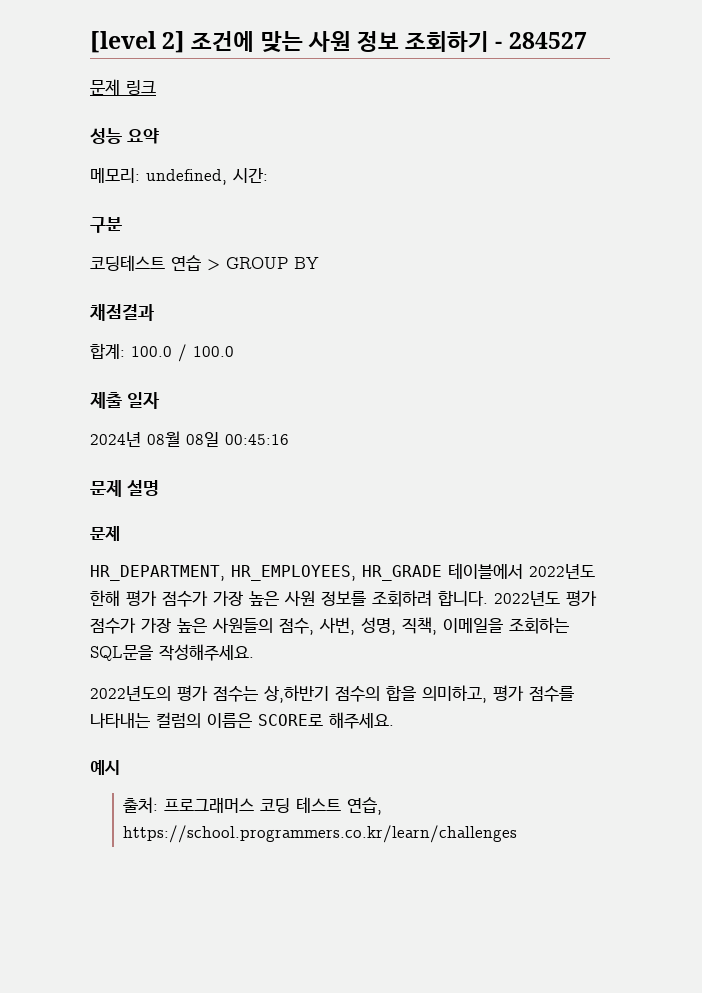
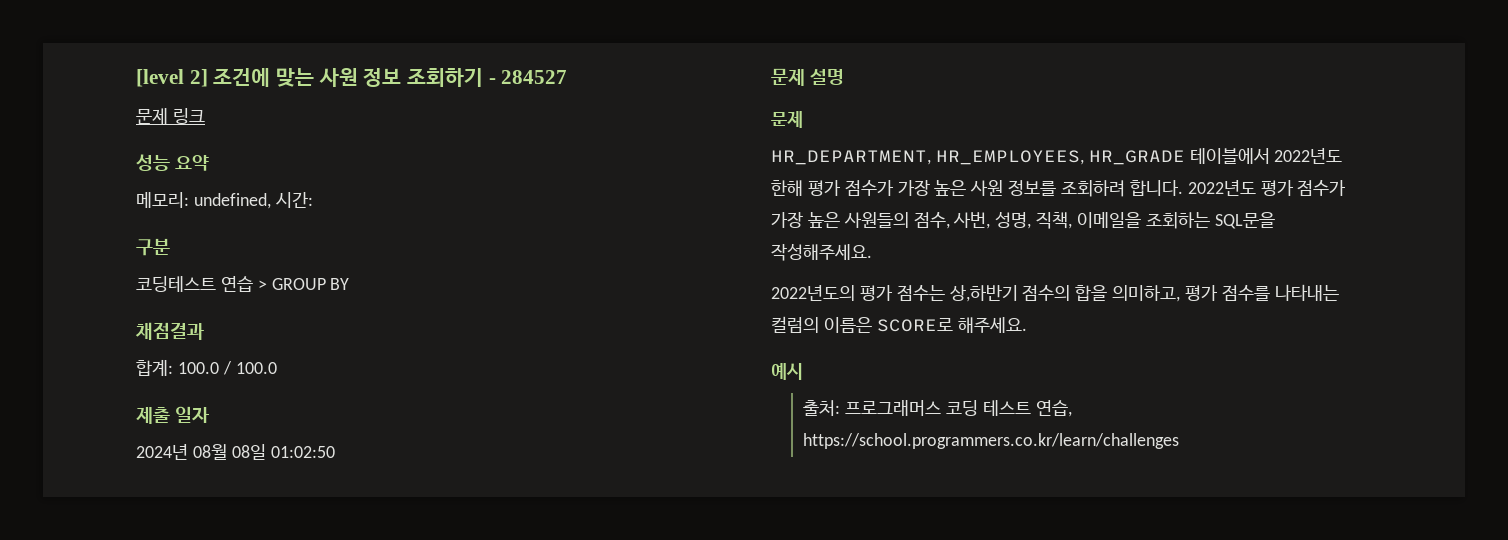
[225,434,289,445] 00:45:16 -> [270,446,335,458] 01:02:50

